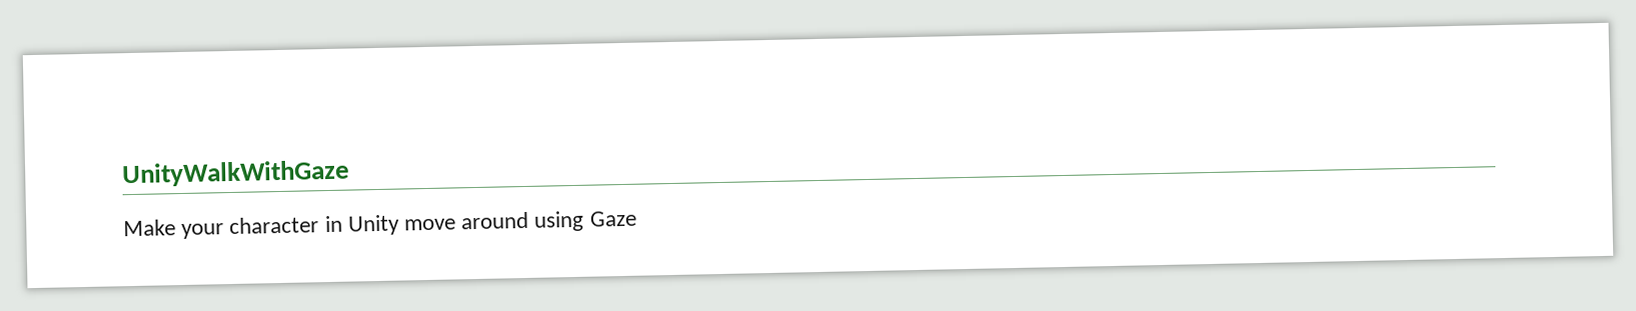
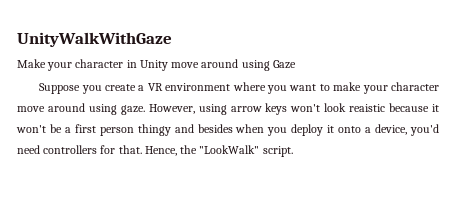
(637, 218) none -> [39,82,440,94] [17,103,440,115] [16,124,439,136] [17,145,293,157] // Suppose you create a VR environment where you want to make your character move around using gaze. However, using arrow keys won't look reaistic because it won't be a first person thingy and besides when you deploy it onto a device, you'd need controllers for that. Hence, the "LookWalk" script.

